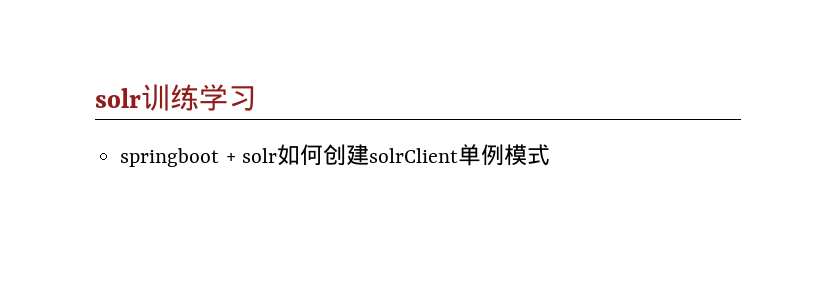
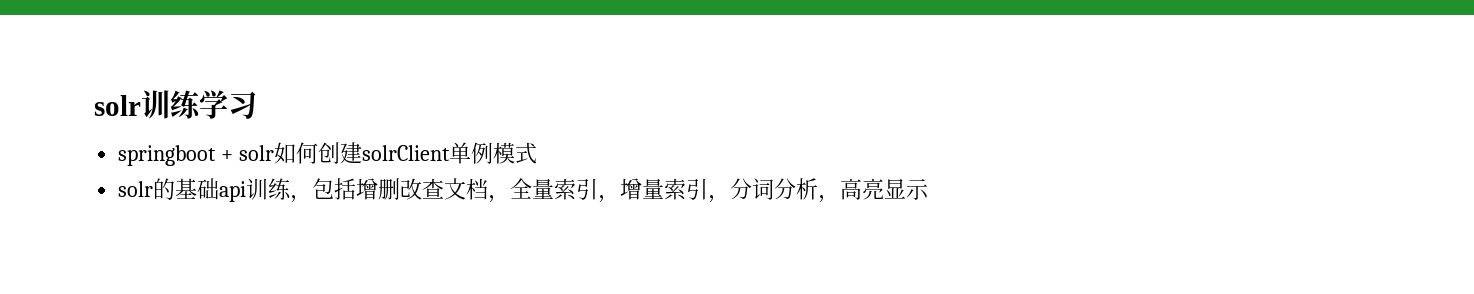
(550, 155) none -> [118,178,930,203] // solr的基础api训练，包括增删改查文档，全量索引，增量索引，分词分析，高亮显示

